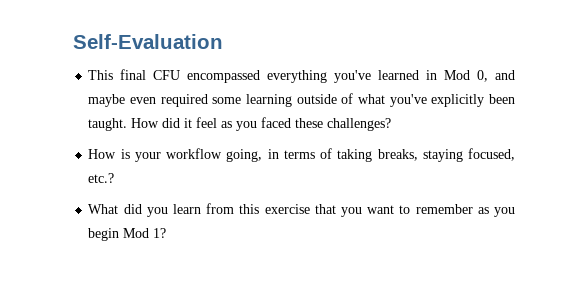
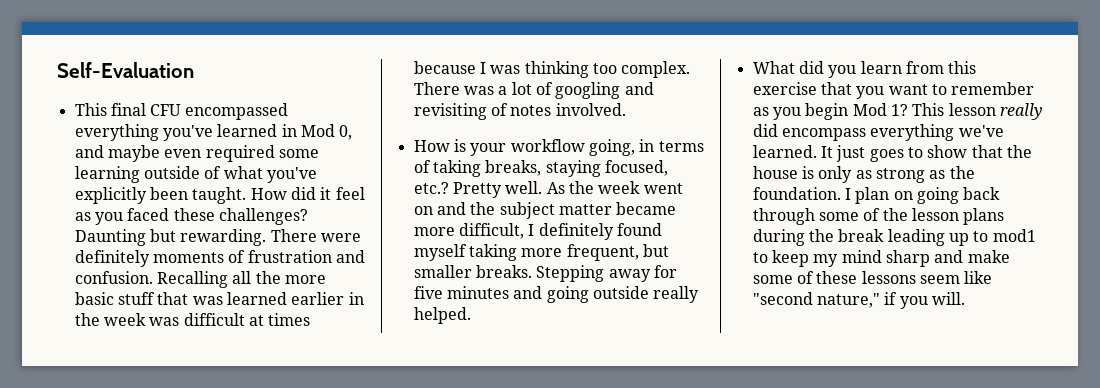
(392, 124) none -> [74,229,361,246] [74,250,365,267] [74,271,326,288] [74,292,364,305] [74,313,311,326] [413,61,691,78] [413,82,654,99] [413,103,626,120] Daunting but rewarding. There were definitely moments of frustration and confusion. Recalling all the more basic stuff that was learned earlier in the week was difficult at times because I was thinking too complex. There was a lot of googling and revisiting of notes involved.
(115, 178) none -> [452,181,683,198] [413,202,677,219] [413,223,662,240] [413,244,669,261] [413,265,677,282] [413,286,700,303] [413,307,471,324] Pretty well. As the week went on and the subject matter became more difficult, I definitely found myself taking more frequent, but smaller breaks. Stepping away for five minutes and going outside really helped.
(167, 233) none -> [912,103,1042,120] [752,124,1004,141] [752,145,1032,162] [752,166,975,183] [752,187,1001,204] [752,208,1005,225] [752,229,1036,246] [752,250,1010,267] [752,271,993,284] [752,292,965,309] This lesson really did encompass everything we've learned. It just goes to show that the house is only as strong as the foundation. I plan on going back through some of the lesson plans during the break leading up to mod1 to keep my mind sharp and make some of these lessons seem like "second nature," if you will.

